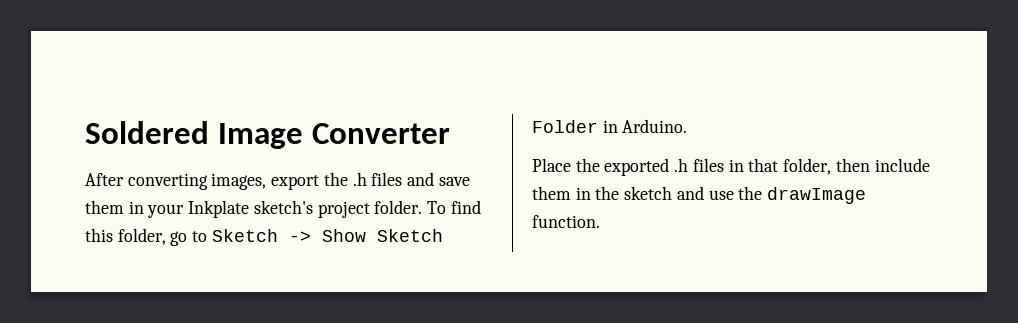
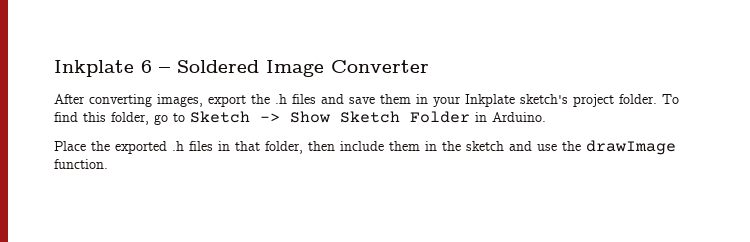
(85, 132) none -> [54,60,170,77] Inkplate 6 –

